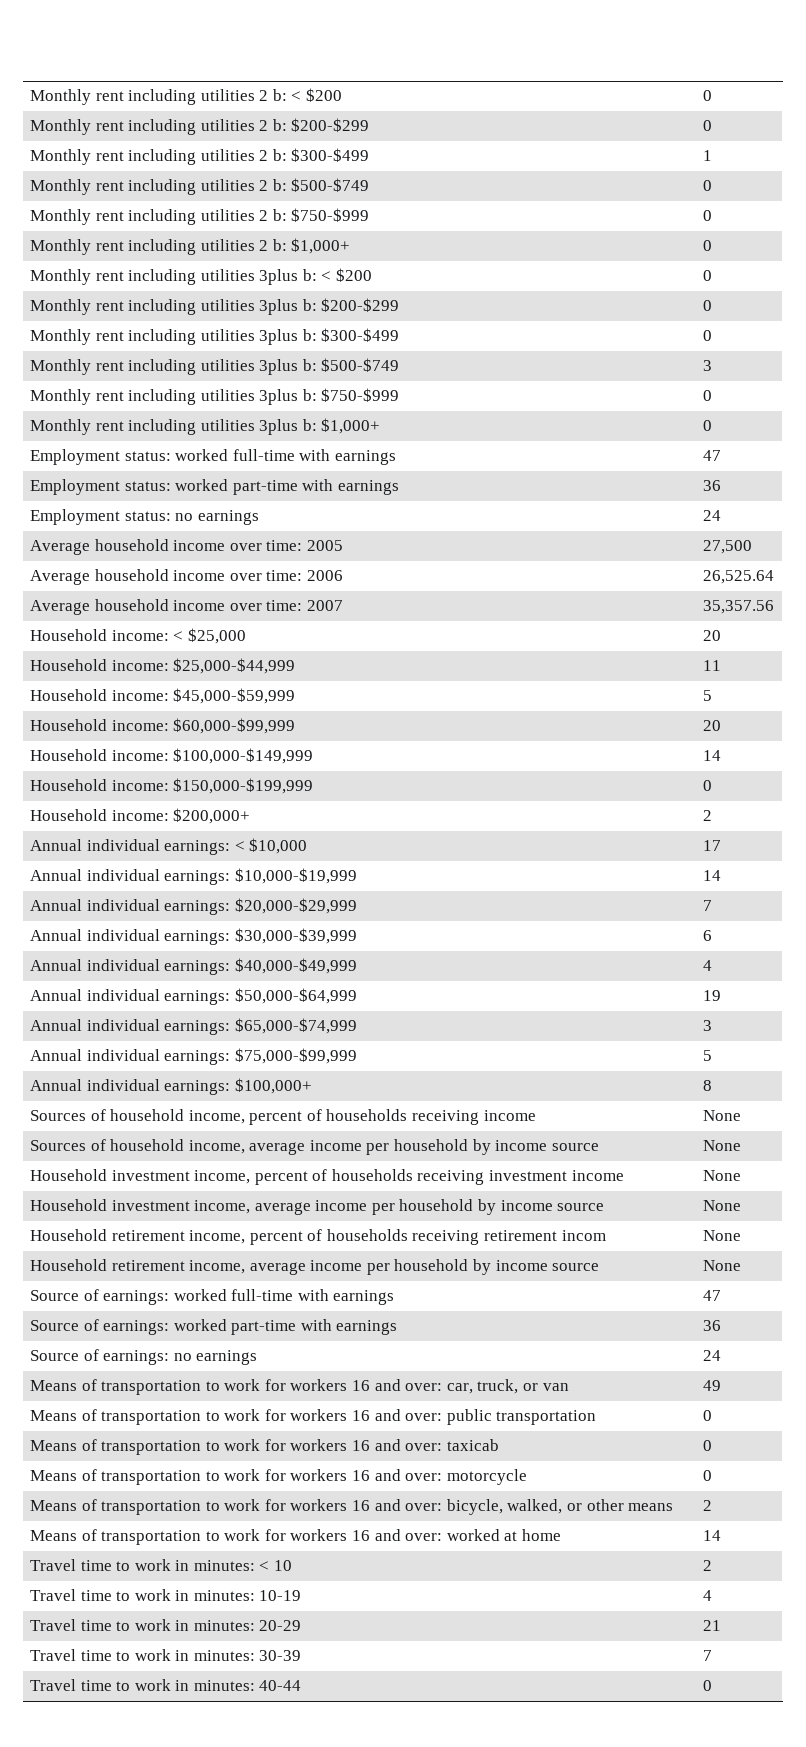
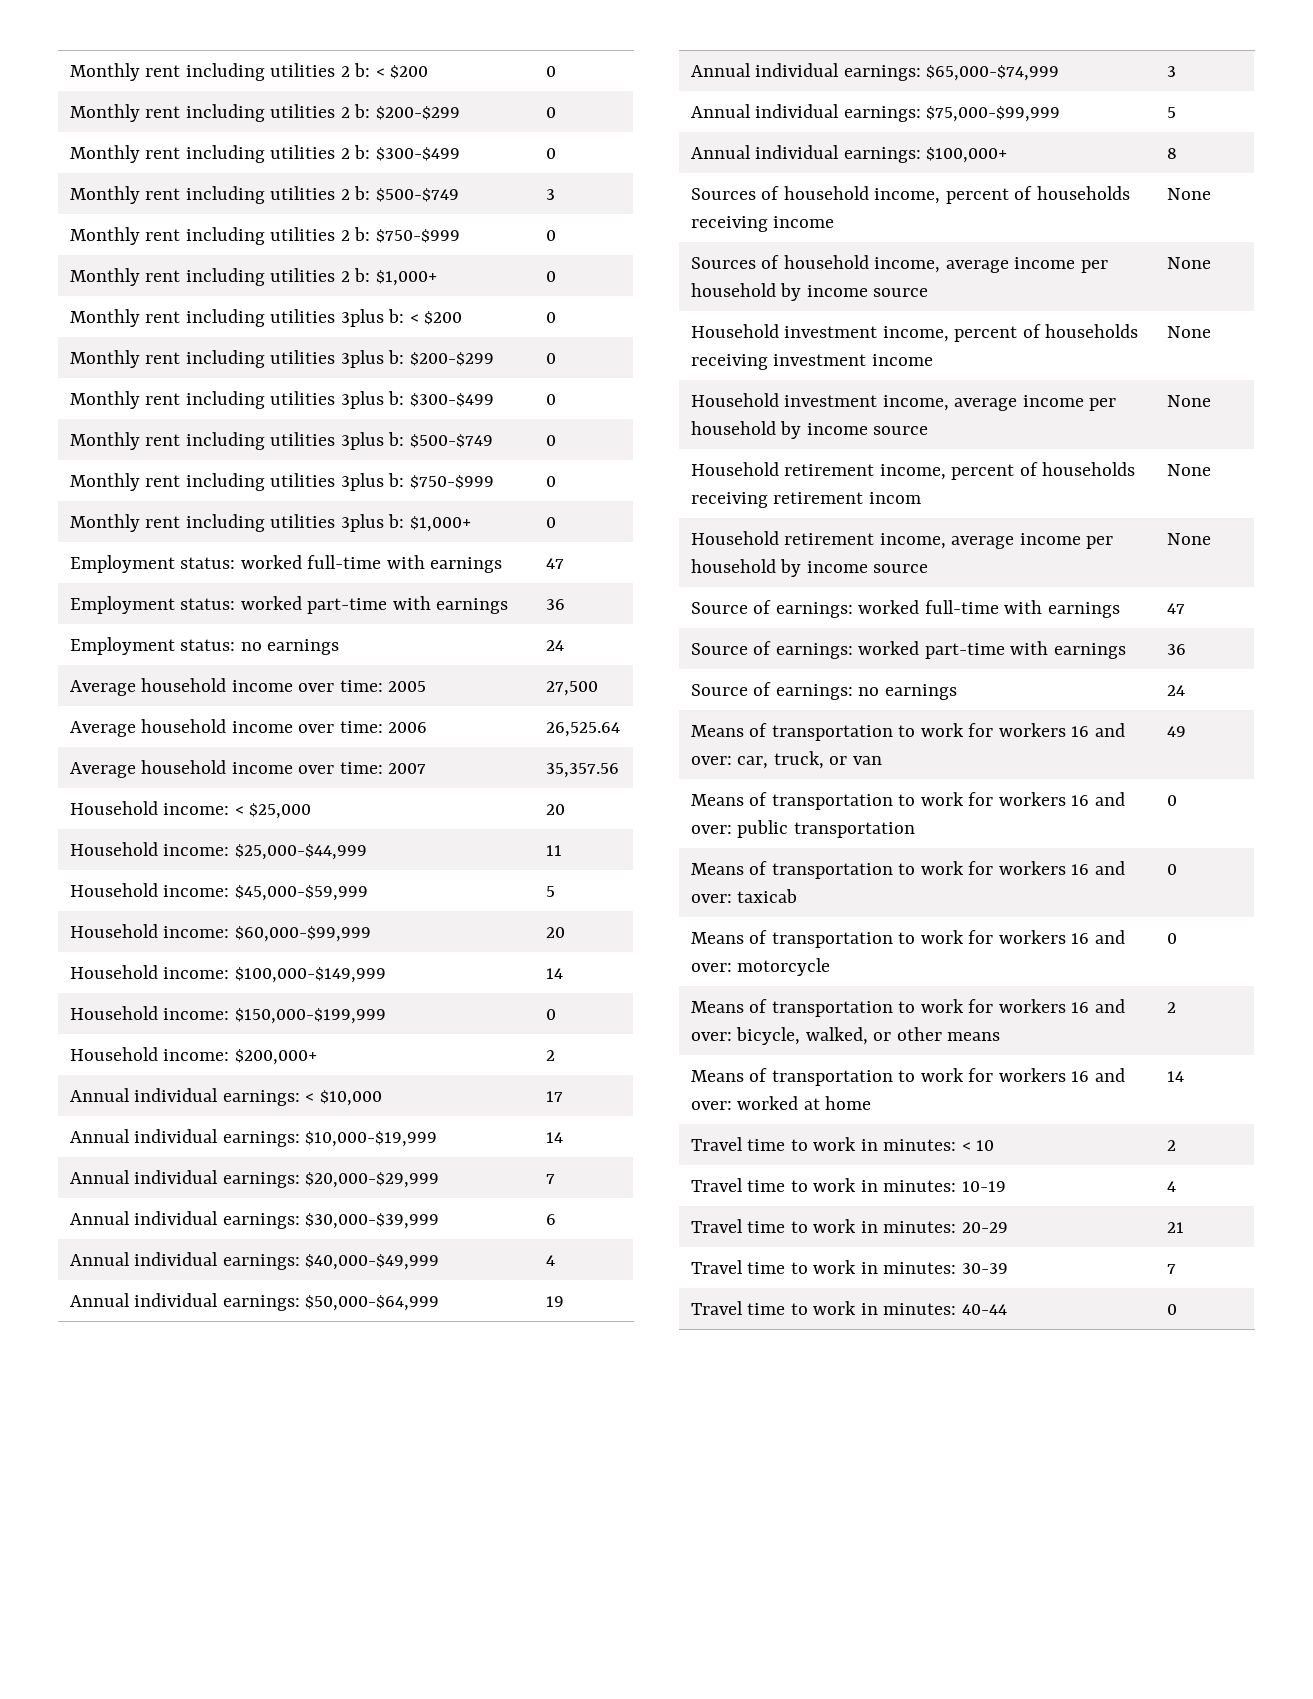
[702,150,712,161] 1 -> [545,148,556,159] 0
[702,180,712,191] 0 -> [545,189,555,200] 3
[702,360,712,371] 3 -> [545,435,556,446] 0

